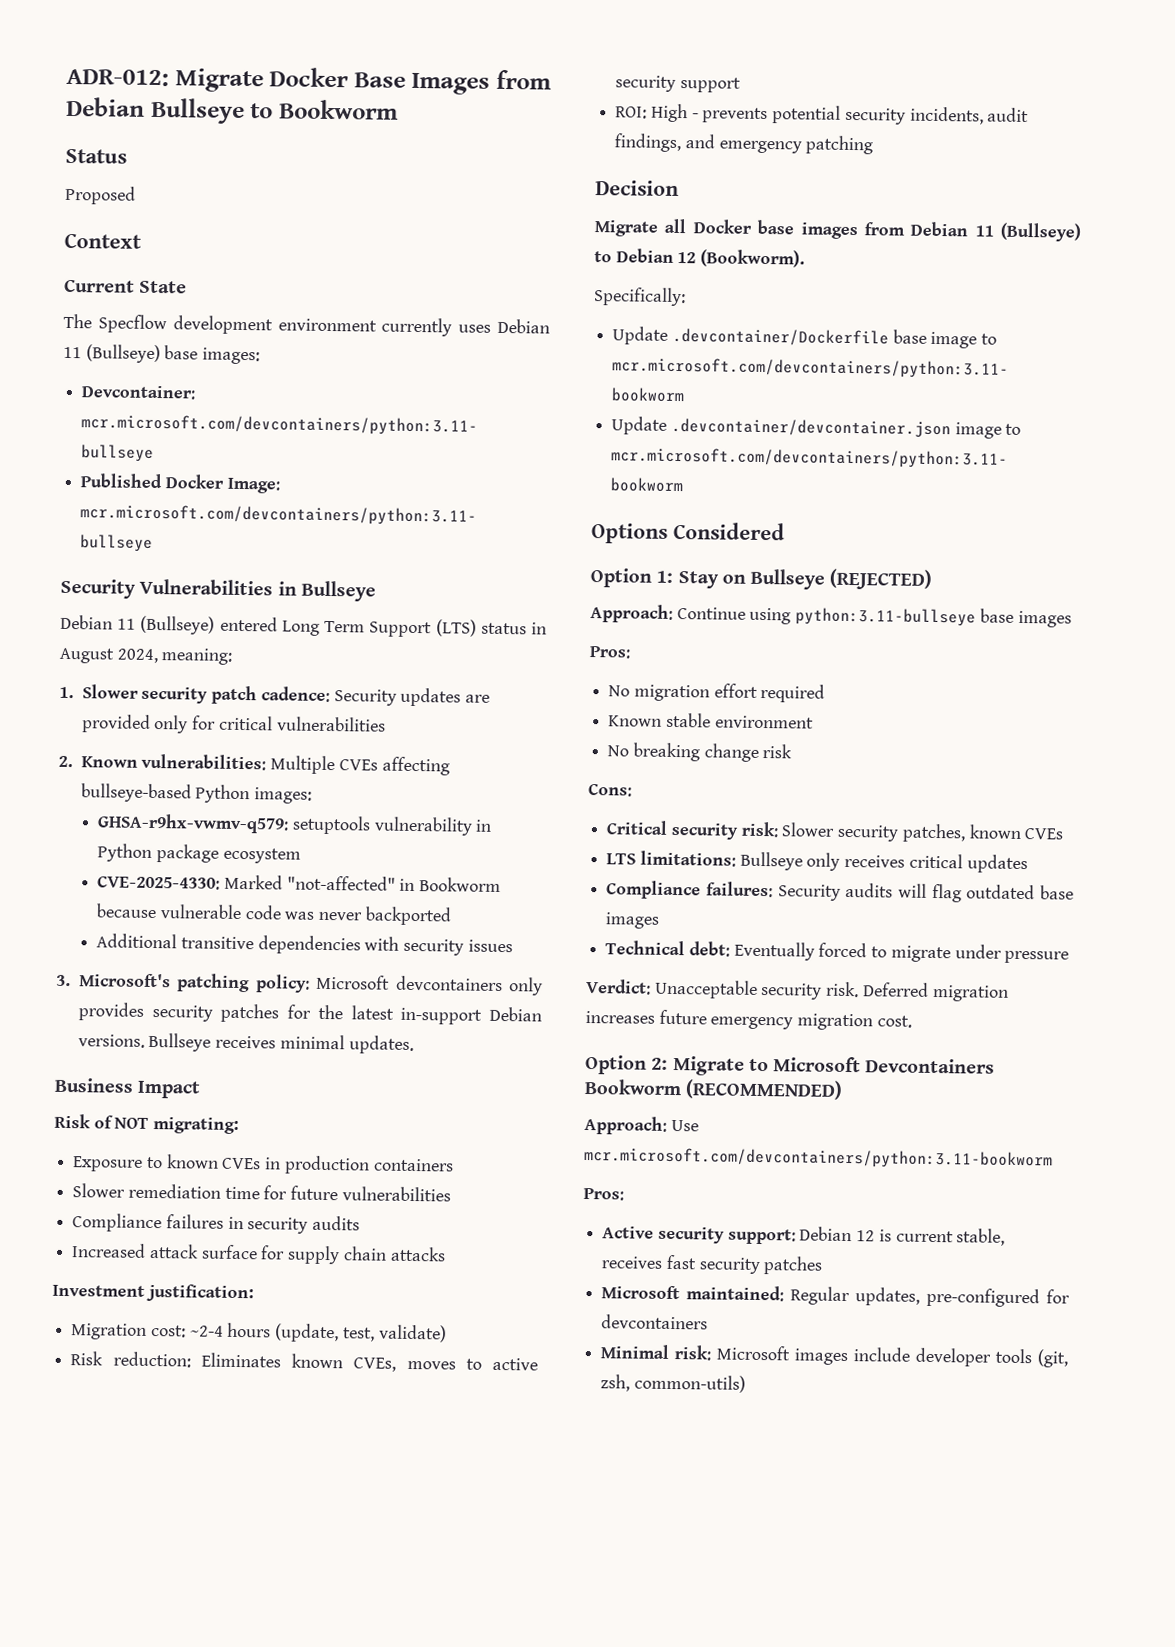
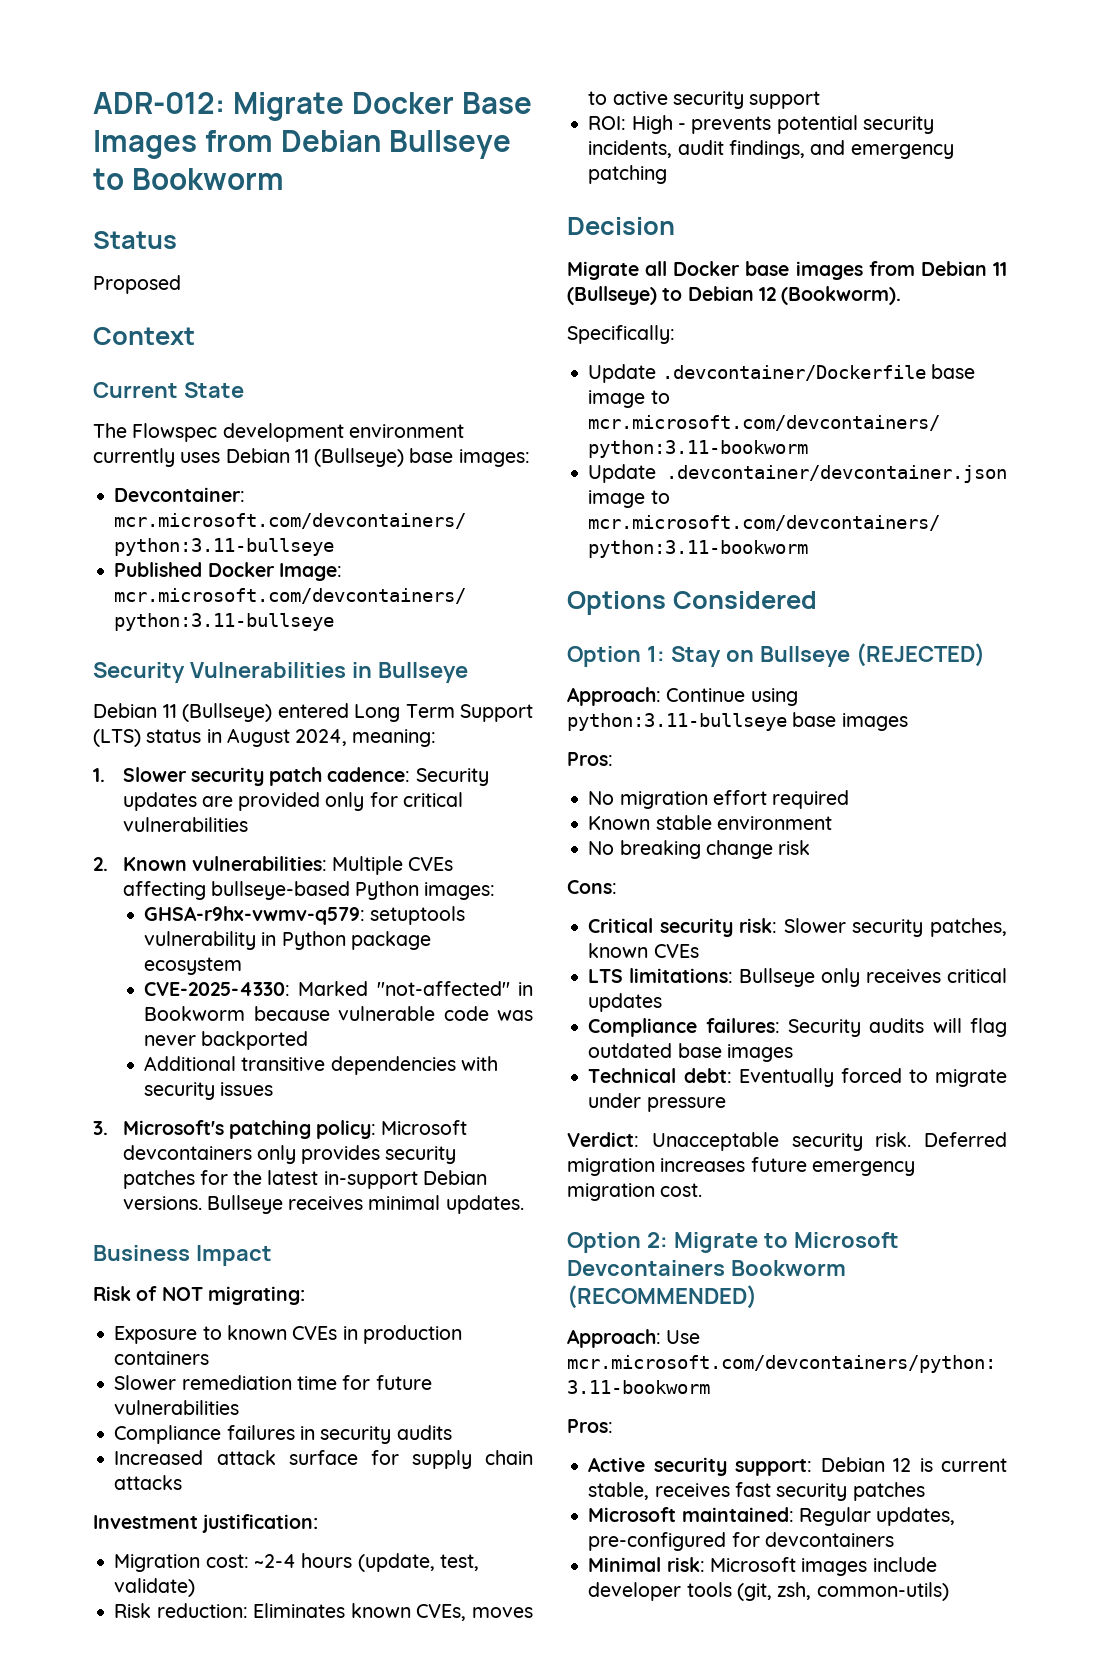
[97,314,167,334] Specflow -> [132,423,218,442] Flowspec

